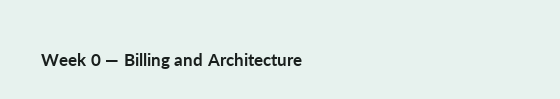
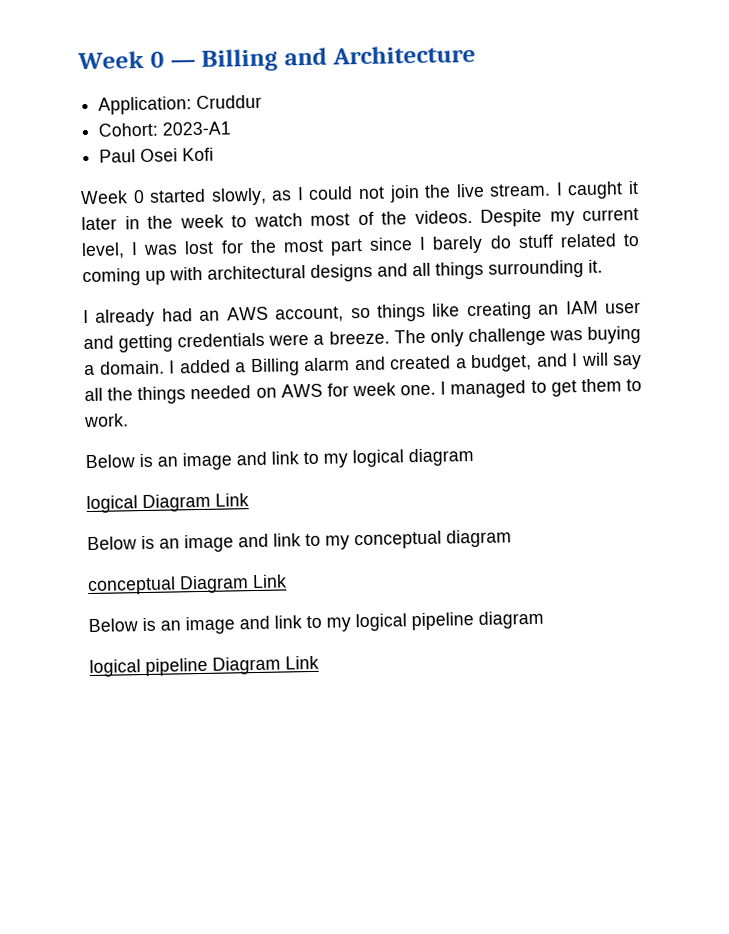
(302, 59) none -> [98,94,263,115] [98,121,232,137] [99,147,215,163] [80,180,639,206] [81,207,639,231] [81,233,641,260] [82,259,603,287] [83,300,642,327] [83,325,642,353] [84,352,642,377] [84,378,643,405] [83,413,129,428] [85,448,474,471] [86,493,249,514] [87,529,512,553] [87,574,287,596] [88,610,544,635] [89,655,319,678] // Application: Cruddur // Cohort: 2023-A1 // Paul Osei Kofi // Week 0 started slowly, as I could not join the live stream. I caught it later in the week to watch most of the videos. Despite my current level, I was lost for the most part since I barely do stuff related to coming up with architectural designs and all things surrounding it. // I already had an AWS account, so things like creating an IAM user and getting credentials were a breeze. The only challenge was buying a domain. I added a Billing alarm and created a budget, and I will say all the things needed on AWS for week one. I managed to get them to work. // Below is an image and link to my logical diagram // logical Diagram Link // Below is an image and link to my conceptual diagram // conceptual Diagram Link // Below is an image and link to my logical pipeline diagram // logical pipeline Diagram Link

